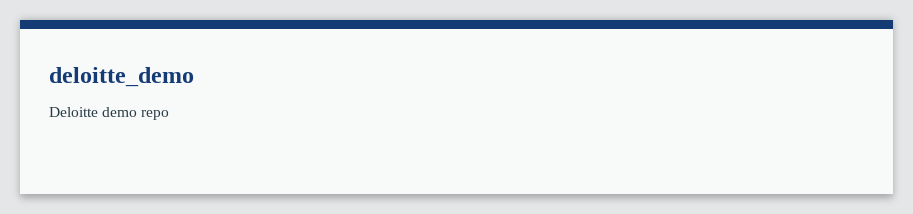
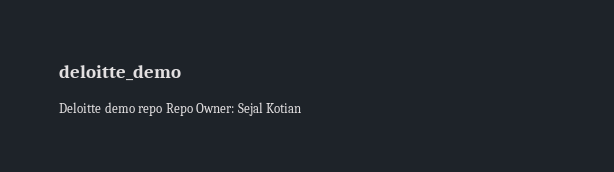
(170, 115) none -> [165,102,302,116] Repo Owner: Sejal Kotian

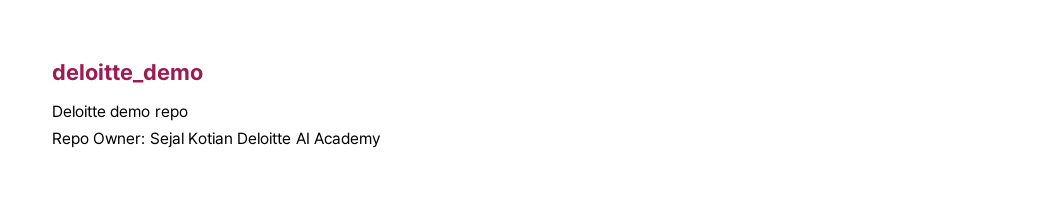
(163, 110) none -> (188, 114) //
(302, 108) none -> [237,132,381,148] Deloitte AI Academy

